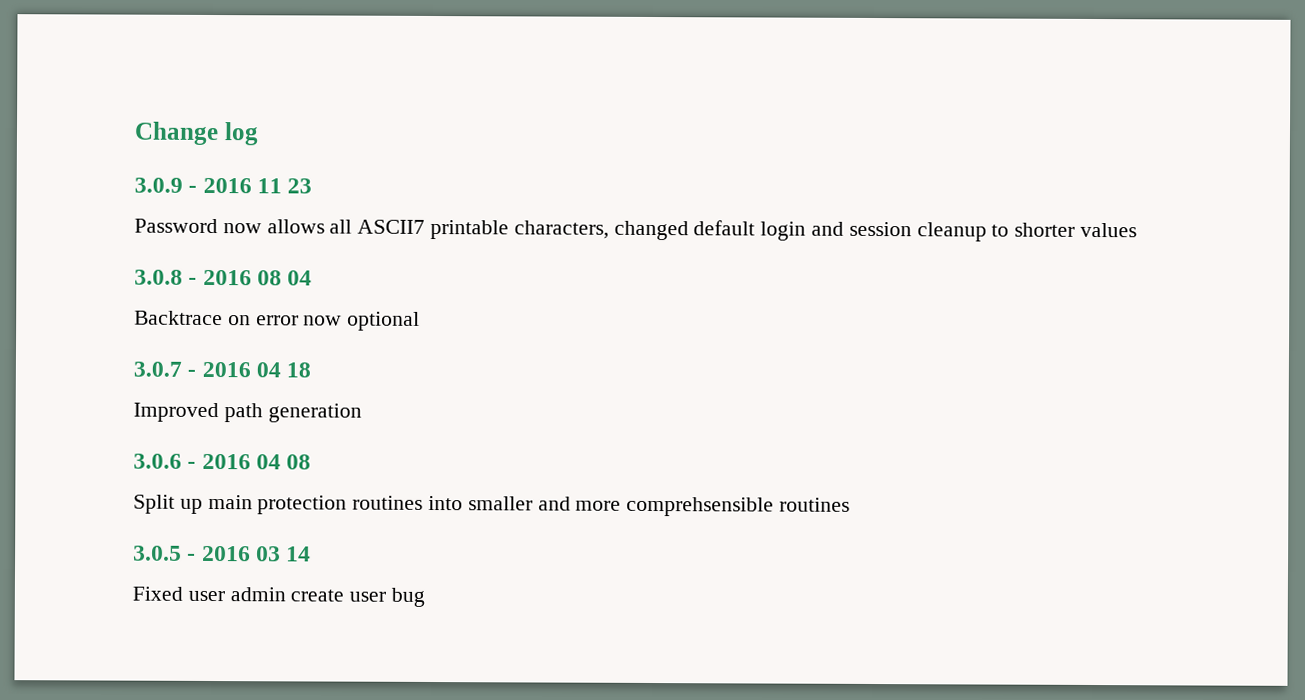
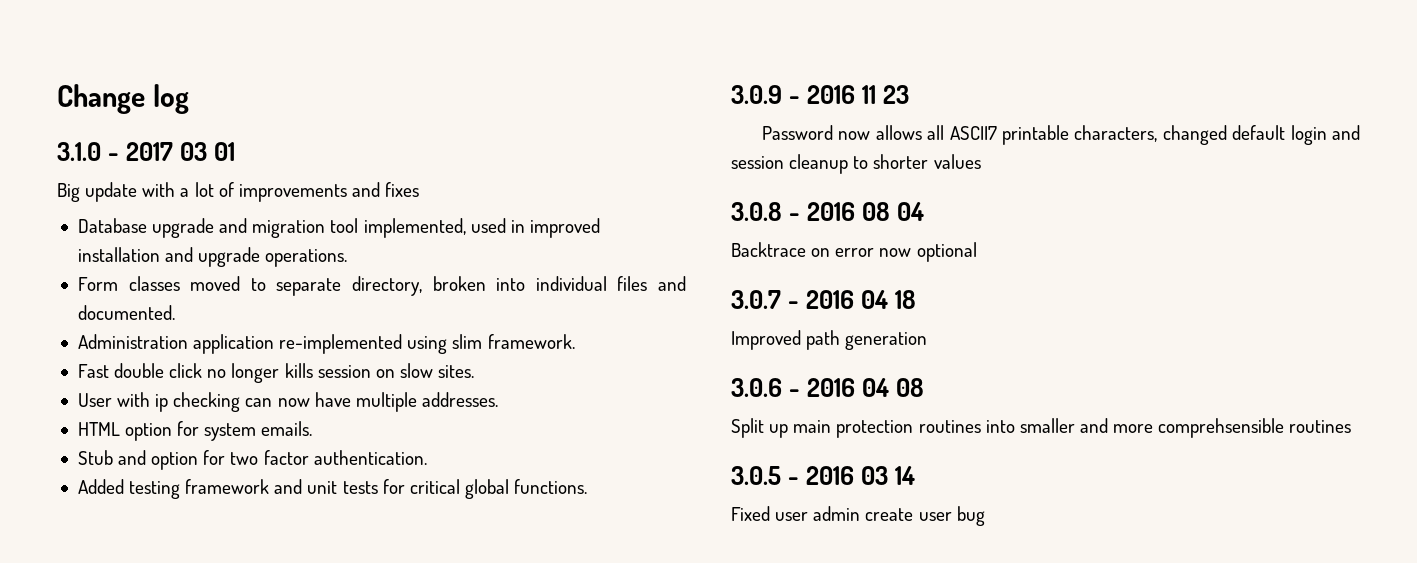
(259, 134) none -> [57,142,235,161] [57,182,420,202] [77,218,600,238] [77,247,348,267] [77,276,686,296] [77,305,175,320] [77,334,575,354] [77,363,475,383] [77,392,498,412] [77,421,313,441] [77,450,427,470] [77,479,588,499] // 3.1.0 - 2017 03 01 // Big update with a lot of improvements and fixes // Database upgrade and migration tool implemented, used in improved installation and upgrade operations. // Form classes moved to separate directory, broken into individual files and documented. // Administration application re-implemented using slim framework. // Fast double click no longer kills session on slow sites. // User with ip checking can now have multiple addresses. // HTML option for system emails. // Stub and option for two factor authentication. // Added testing framework and unit tests for critical global functions.

